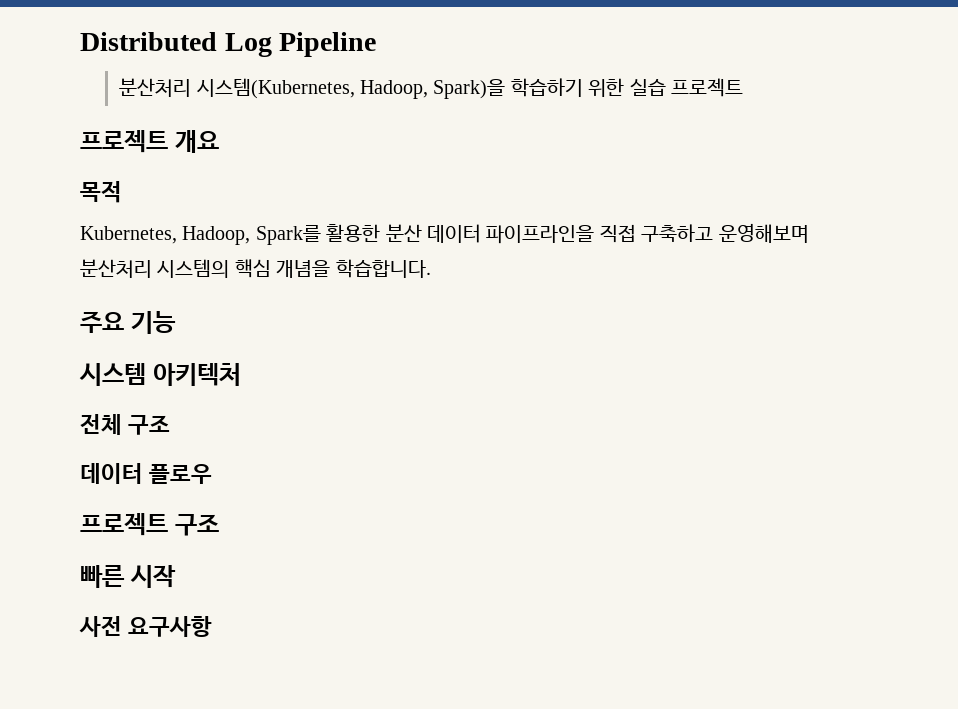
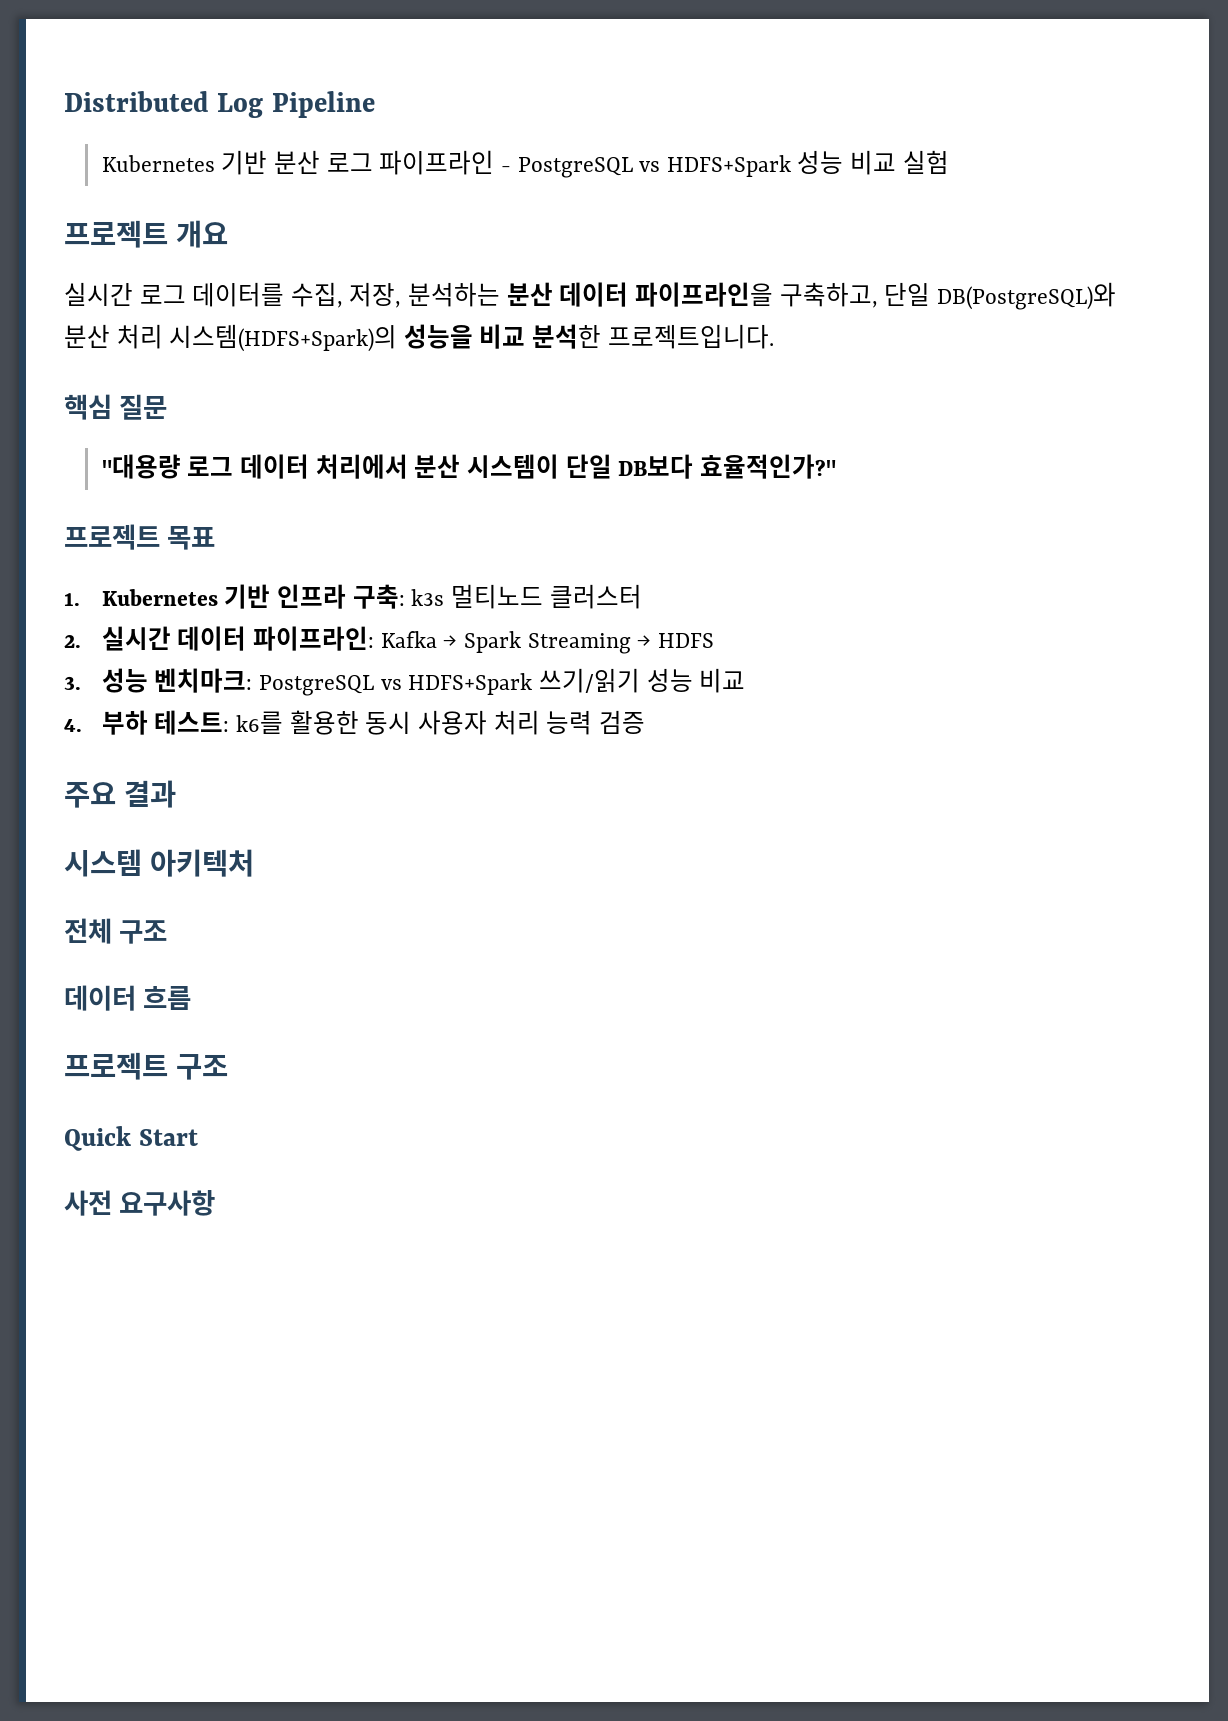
[119,78,744,99] [80,130,219,153] [80,181,122,203] [80,223,809,245] [80,259,431,278] 분산처리 시스템(Kubernetes, Hadoop, Spark)을 학습하기 위한 실습 프로젝트 // 프로젝트 개요 // 목적 // Kubernetes, Hadoop, Spark를 활용한 분산 데이터 파이프라인을 직접 구축하고 운영해보며 분산처리 시스템의 핵심 개념을 학습합니다. -> [101,150,949,178] [64,220,228,248] [64,282,1116,310] [64,324,774,352] [64,394,168,420] [101,454,836,479] [64,524,216,550] [64,584,642,609] [64,626,714,654] [64,668,746,696] [64,710,645,735] Kubernetes 기반 분산 로그 파이프라인 - PostgreSQL vs HDFS+Spark 성능 비교 실험 // 프로젝트 개요 // 실시간 로그 데이터를 수집, 저장, 분석하는 분산 데이터 파이프라인을 구축하고, 단일 DB(PostgreSQL)와 분산 처리 시스템(HDFS+Spark)의 성능을 비교 분석한 프로젝트입니다. // 핵심 질문 // "대용량 로그 데이터 처리에서 분산 시스템이 단일 DB보다 효율적인가?" // 프로젝트 목표 // 1. Kubernetes 기반 인프라 구축: k3s 멀티노드 클러스터 // 2. 실시간 데이터 파이프라인: Kafka → Spark Streaming → HDFS // 3. 성능 벤치마크: PostgreSQL vs HDFS+Spark 쓰기/읽기 성능 비교 // 4. 부하 테스트: k6를 활용한 동시 사용자 처리 능력 검증
[130,311,176,334] 기능 -> [123,780,176,808] 결과
[149,464,213,484] 플로우 -> [143,986,192,1010] 흐름
[80,565,176,588] 빠른 시작 -> [64,1126,198,1151] Quick Start

